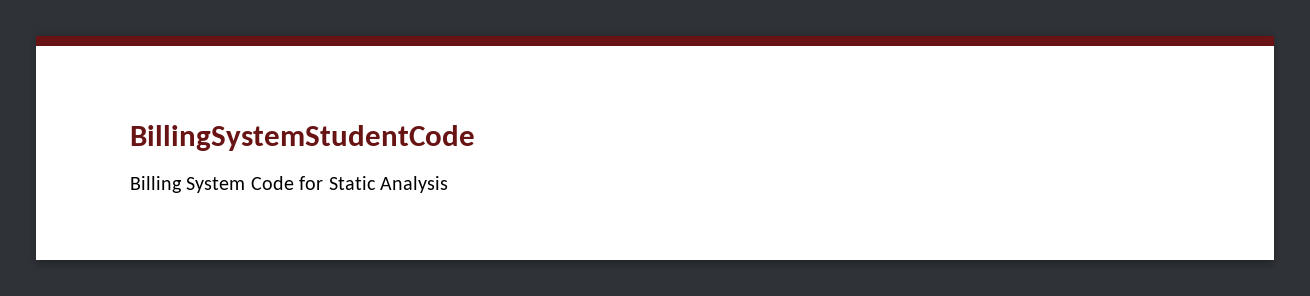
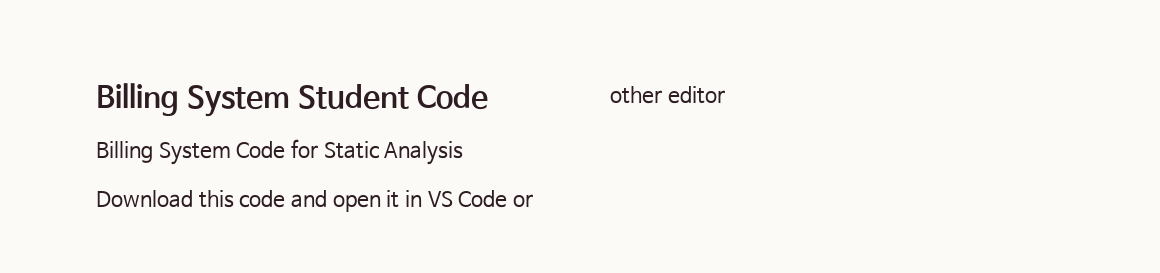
[130,125,475,151] BillingSystemStudentCode -> [96,83,488,117] Billing System Student Code
(448, 184) none -> [96,190,534,212] [610,86,725,104] // Download this code and open it in VS Code or other editor

